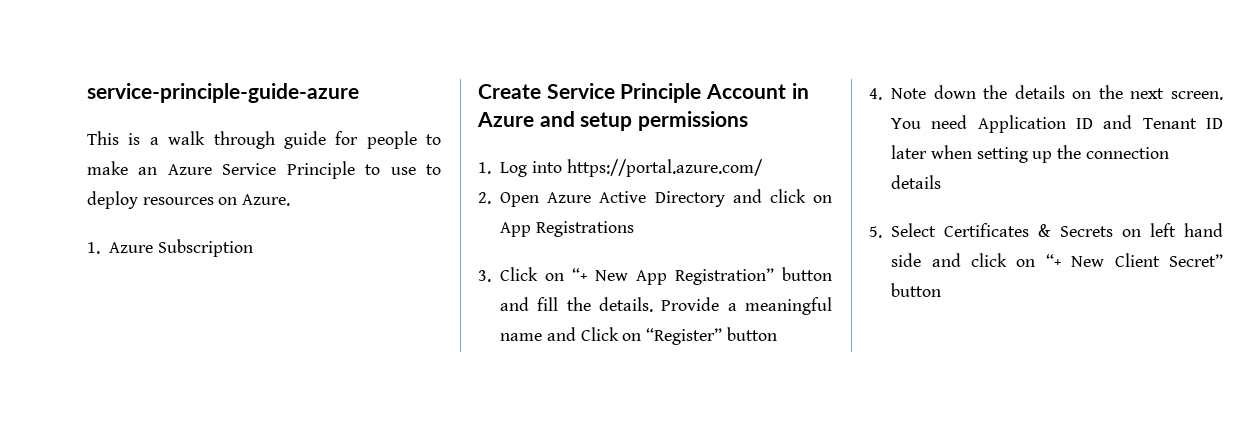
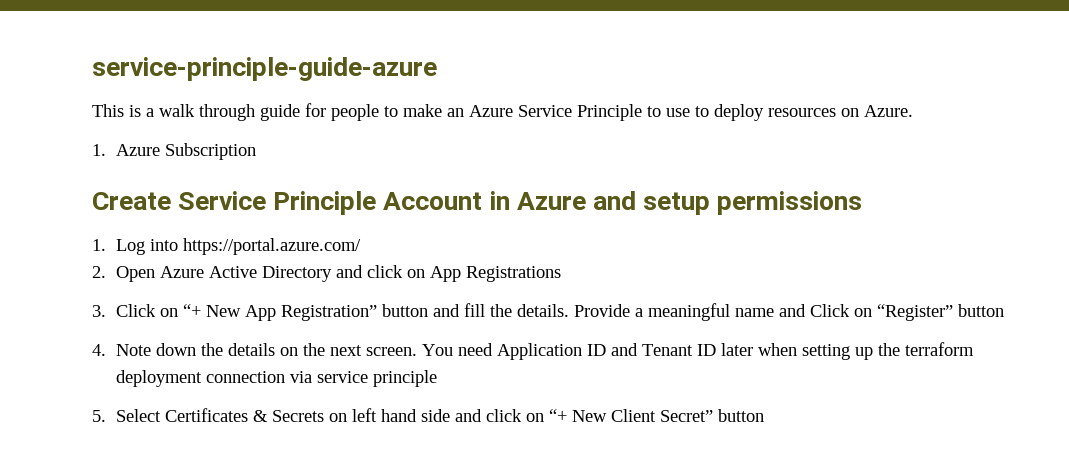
[1085,147,1169,159] [891,175,942,189] connection details -> [905,342,975,356] [116,370,438,387] terraform deployment connection via service principle

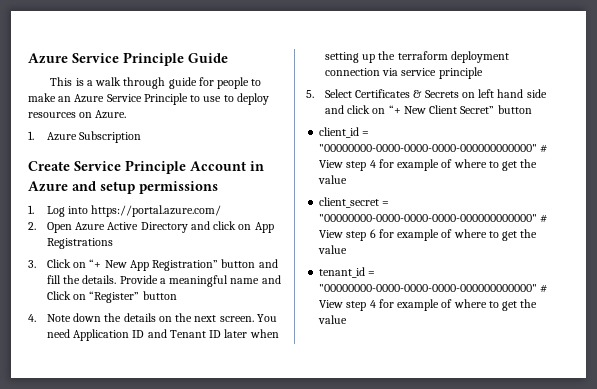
[92,57,437,81] service-principle-guide-azure -> [28,52,228,66] Azure Service Principle Guide
(765, 415) none -> [319,127,370,138] [319,144,548,153] [319,159,538,171] [318,175,348,184] [319,197,390,208] [319,214,548,223] [319,229,538,241] [318,245,348,254] [319,267,376,278] [319,284,548,293] [319,299,538,311] [318,315,348,324] // client_id = "00000000-0000-0000-0000-000000000000" # View step 4 for example of where to get the value // client_secret = "00000000-0000-0000-0000-000000000000" # View step 6 for example of where to get the value // tenant_id = "00000000-0000-0000-0000-000000000000" # View step 4 for example of where to get the value

